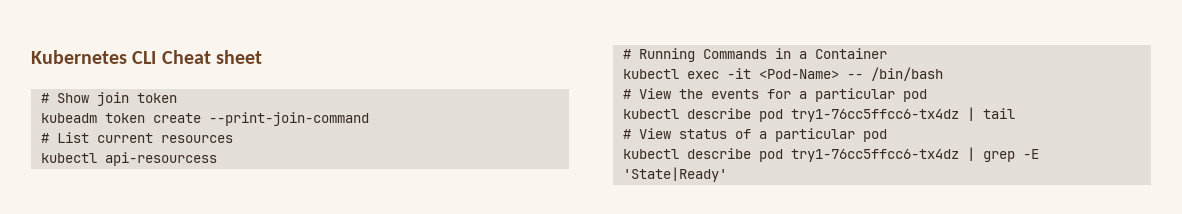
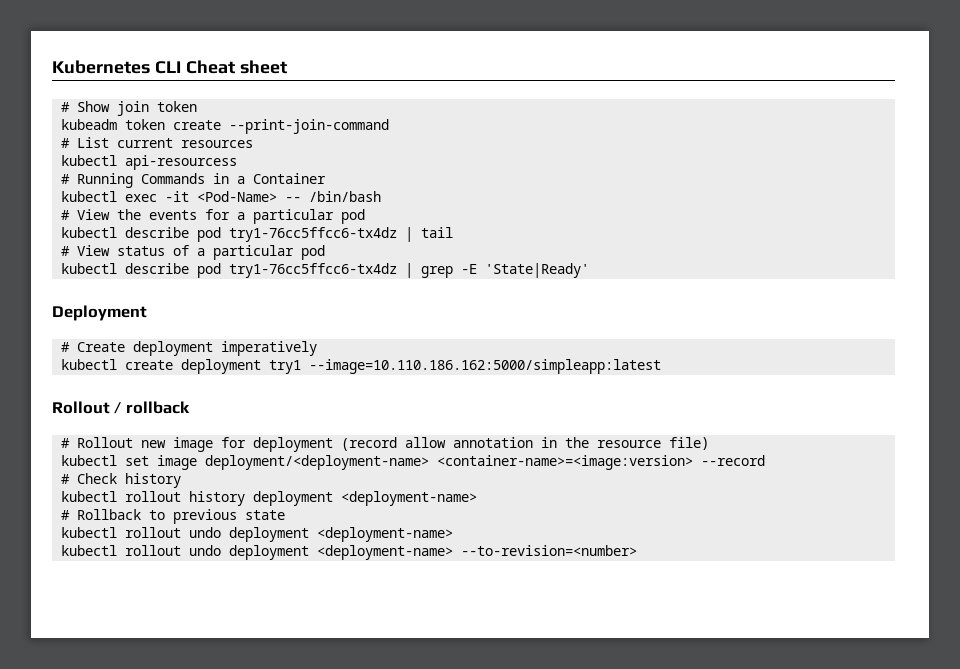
(727, 174) none -> [52,305,147,321] [61,341,318,356] [61,359,662,374] [52,401,190,414] [61,437,710,452] [61,455,766,470] [61,473,182,488] [61,491,478,506] [61,509,286,524] [61,527,454,542] [61,545,638,560] // Deployment // # Create deployment imperatively // kubectl create deployment try1 --image=10.110.186.162:5000/simpleapp:latest // Rollout / rollback // # Rollout new image for deployment (record allow annotation in the resource file) // kubectl set image deployment/<deployment-name> <container-name>=<image:version> --record // # Check history // kubectl rollout history deployment <deployment-name> // # Rollback to previous state // kubectl rollout undo deployment <deployment-name> // kubectl rollout undo deployment <deployment-name> --to-revision=<number>

